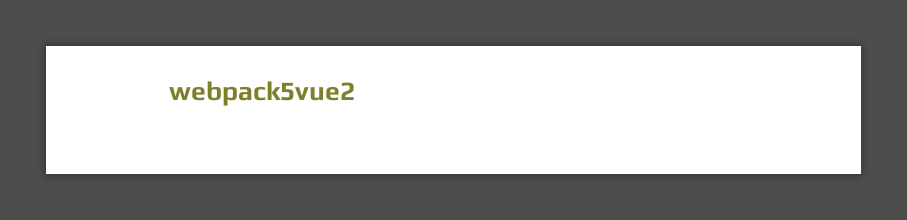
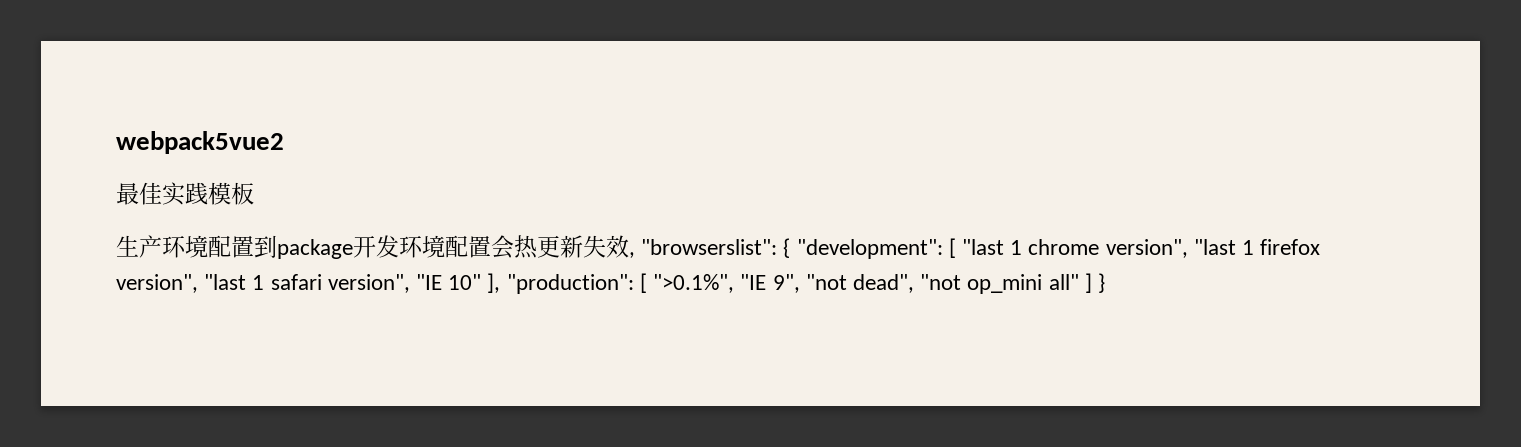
(355, 93) none -> [116,182,254,206] [116,235,1321,259] [116,273,1105,294] // 最佳实践模板 // 生产环境配置到package开发环境配置会热更新失效, "browserslist": { "development": [ "last 1 chrome version", "last 1 firefox version", "last 1 safari version", "IE 10" ], "production": [ ">0.1%", "IE 9", "not dead", "not op_mini all" ] }

